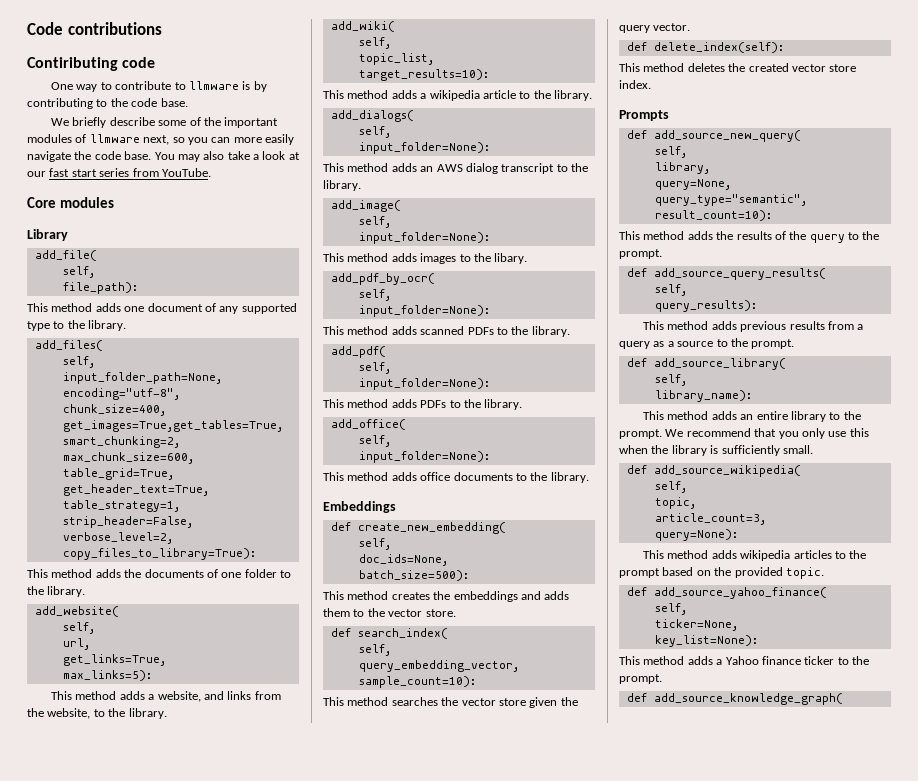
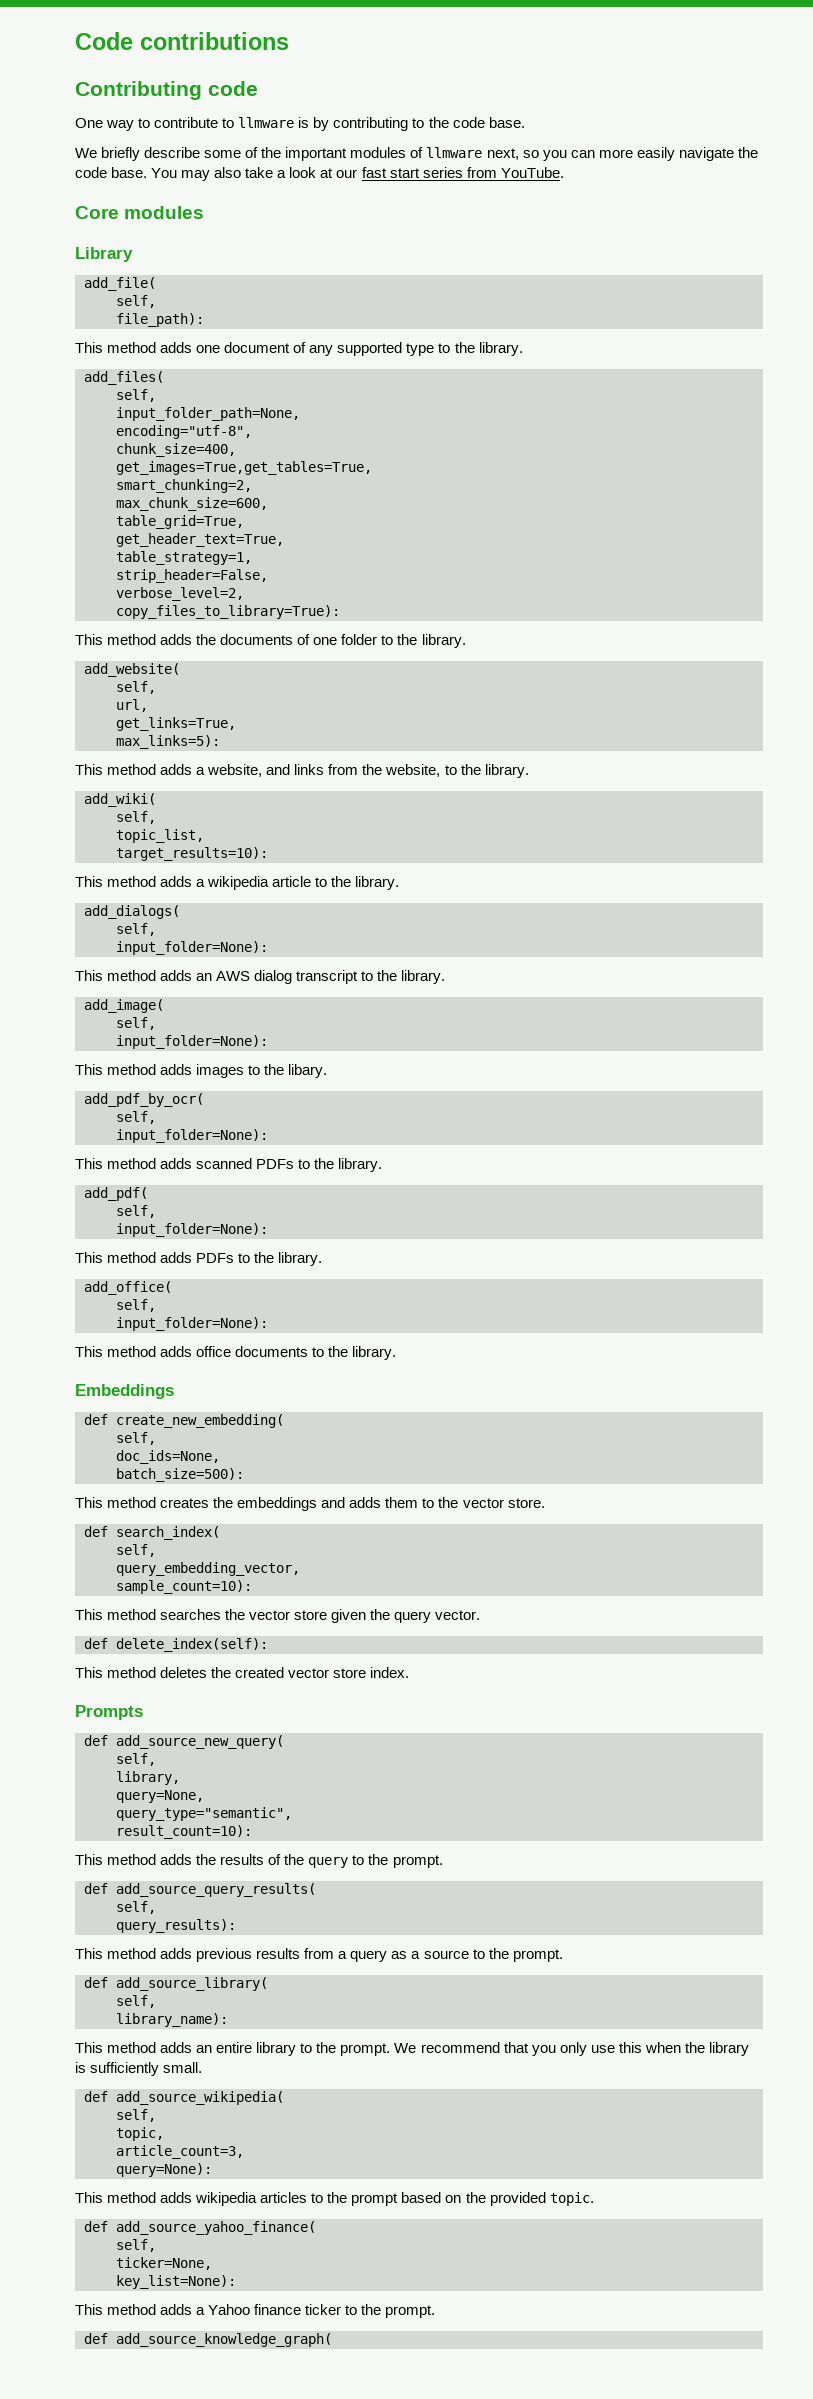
[27,57,118,71] Contiributing -> [75,81,202,100] Contributing

